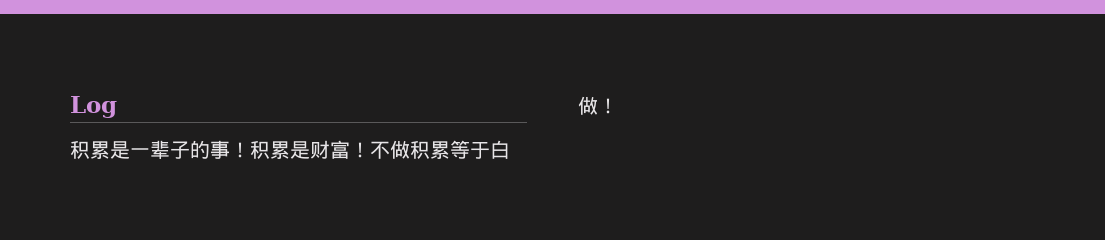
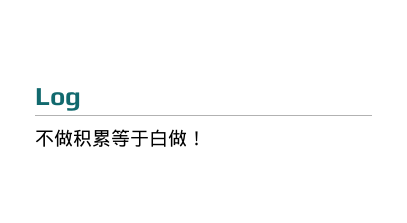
[70,140,370,159] 积累是一辈子的事！积累是财富！ -> (81, 99) none

